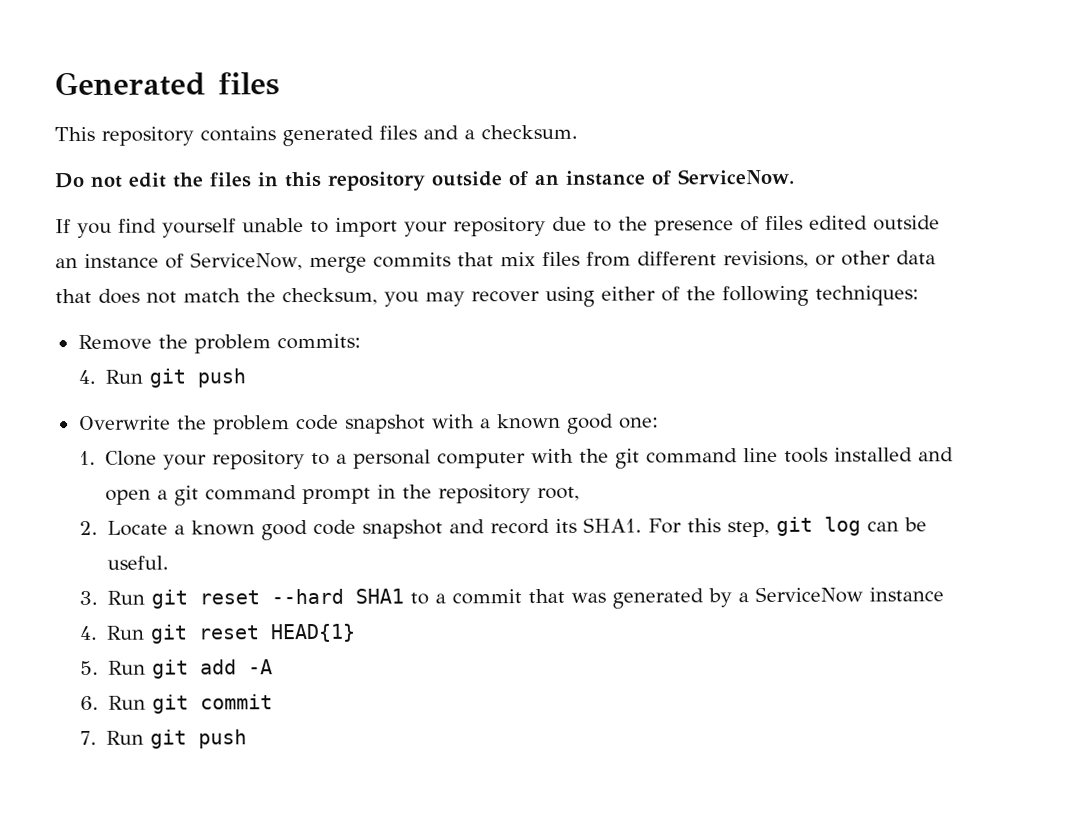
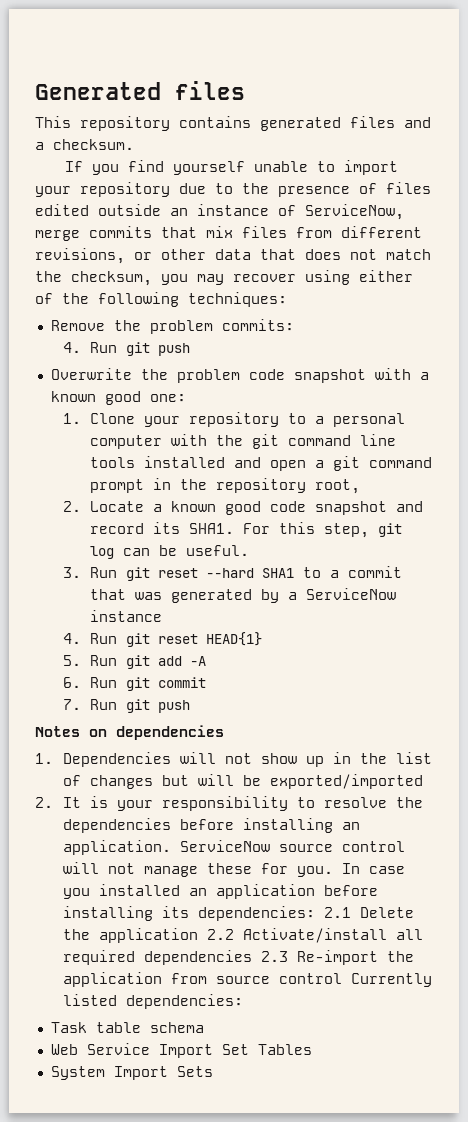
[54,168,795,191] // Do not edit the files in this repository outside of an instance of ServiceNow. -> (134, 144) none
(248, 739) none -> [35,725,224,740] [35,752,432,767] [62,774,423,789] [35,796,423,811] [62,818,360,833] [62,840,405,855] [62,862,405,877] [62,884,378,899] [62,906,414,921] [62,928,423,943] [62,950,414,965] [62,972,432,987] [62,994,243,1009] [50,1022,204,1033] [50,1043,312,1058] [50,1066,213,1080] // Notes on dependencies // 1. Dependencies will not show up in the list of changes but will be exported/imported // 2. It is your responsibility to resolve the dependencies before installing an application. ServiceNow source control will not manage these for you. In case you installed an application before installing its dependencies: 2.1 Delete the application 2.2 Activate/install all required dependencies 2.3 Re-import the application from source control Currently listed dependencies: // Task table schema // Web Service Import Set Tables // System Import Sets

